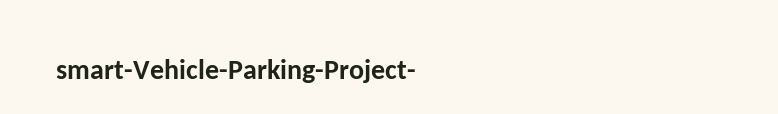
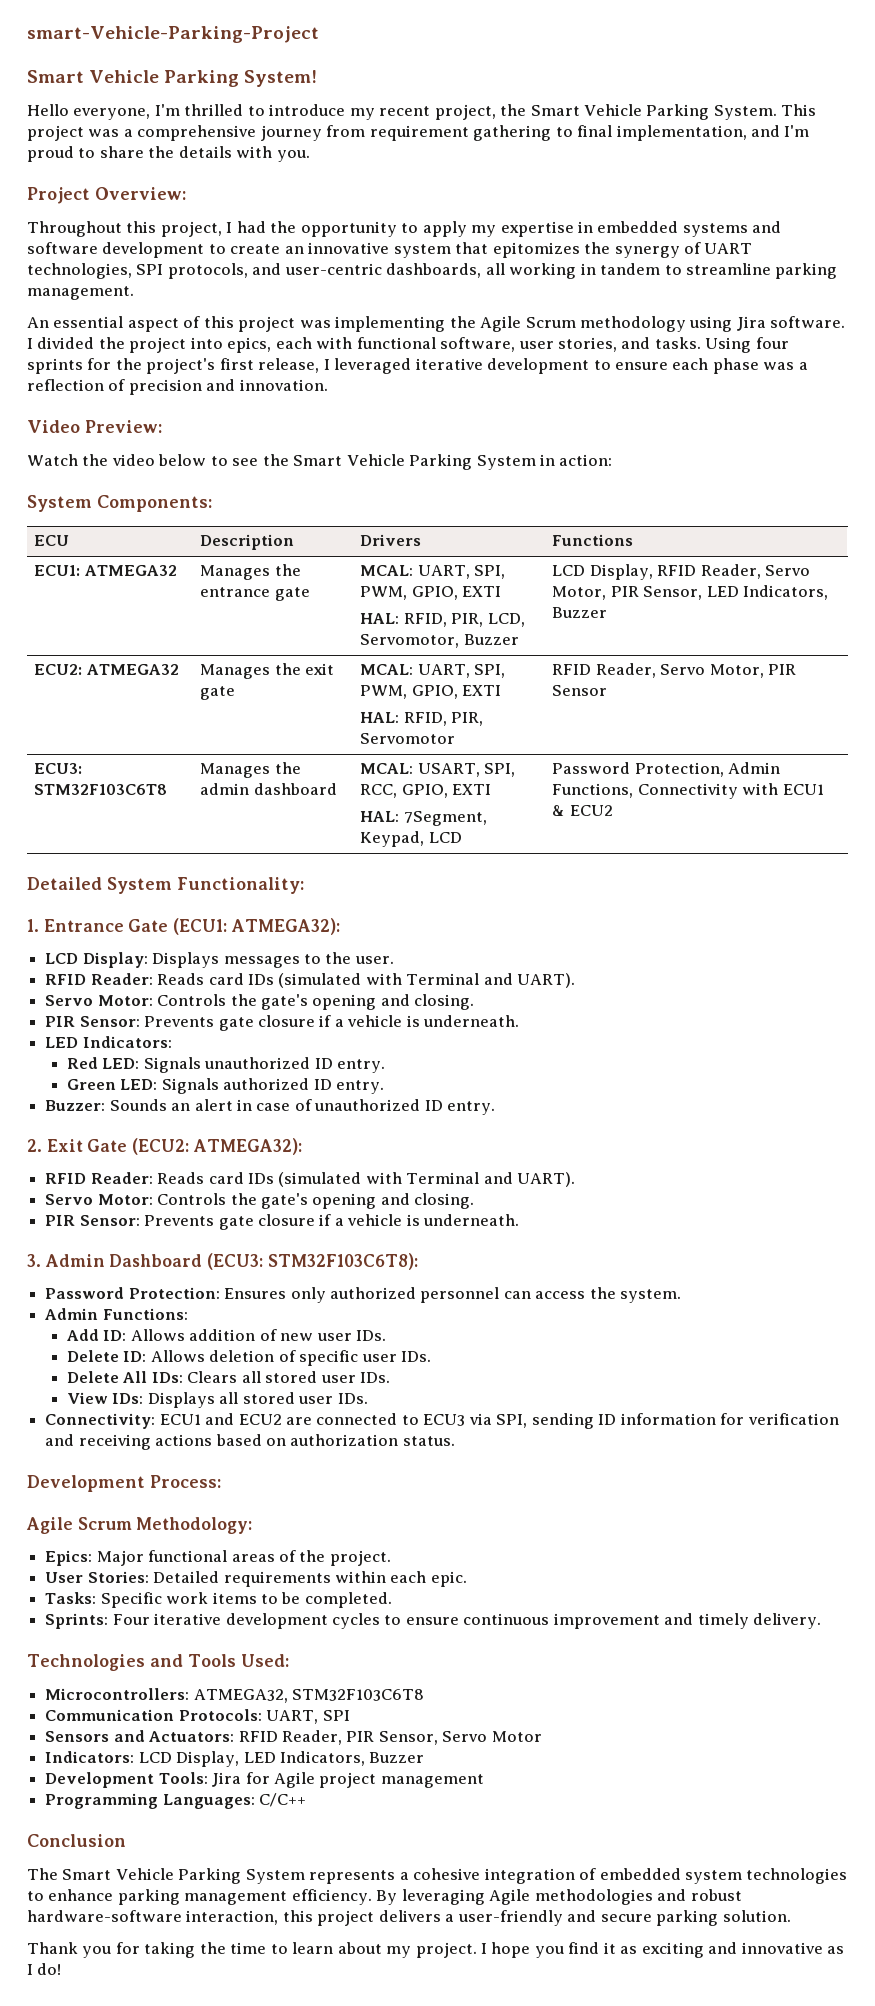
[56,59,416,83] smart-Vehicle-Parking-Project- -> [27,26,319,43] [27,70,318,87] [27,104,817,120] [27,125,810,141] [27,146,310,162] [27,187,186,204] [27,221,782,237] [27,242,753,258] [27,263,838,279] [27,286,134,300] [27,316,846,332] [27,337,789,353] [27,358,808,374] [27,379,328,395] [27,420,162,433] [27,454,613,470] [27,495,212,512] [34,535,70,546] [200,534,295,550] [360,534,422,546] [552,534,634,546] [34,565,177,576] [200,564,301,580] [200,587,310,601] [360,565,506,579] [360,586,502,600] [360,613,525,627] [360,634,519,648] [552,564,811,580] [552,585,829,600] [552,607,608,618] [34,664,179,675] [200,663,335,679] [200,686,236,700] [360,664,506,678] [360,685,502,699] [360,712,484,726] [360,733,456,744] [552,663,797,678] [552,685,608,696] [34,763,83,774] [34,784,168,795] [200,762,301,778] [200,783,337,795] [360,763,516,777] [360,784,492,798] [360,811,487,826] [360,831,462,847] [552,762,781,777] [552,783,824,799] [552,805,613,816] [27,877,304,894] [27,918,340,935] [45,952,394,968] [45,973,576,988] [45,994,475,1010] [45,1015,520,1031] [45,1036,172,1048] [66,1057,386,1073] [66,1078,385,1094] [45,1099,496,1115] [27,1138,302,1155] [45,1172,576,1187] [45,1193,475,1209] [45,1214,520,1230] [27,1253,418,1270] [45,1287,682,1303] [45,1308,188,1320] [66,1329,386,1341] [66,1350,431,1366] [66,1371,390,1383] [66,1392,368,1408] [45,1413,839,1429] [45,1434,455,1450] [27,1475,221,1492] [26,1517,253,1534] [45,1550,391,1566] [45,1571,467,1587] [45,1592,392,1608] [45,1613,822,1629] [27,1654,289,1671] [45,1688,425,1703] [45,1709,350,1724] [45,1730,542,1745] [45,1751,425,1767] [45,1772,484,1788] [45,1793,307,1809] [27,1834,126,1847] [27,1868,848,1884] [27,1889,742,1905] [27,1910,791,1926] [27,1942,845,1958] [27,1963,62,1975] smart-Vehicle-Parking-Project // Smart Vehicle Parking System! // Hello everyone, I'm thrilled to introduce my recent project, the Smart Vehicle Parking System. This project was a comprehensive journey from requirement gathering to final implementation, and I'm proud to share the details with you. // Project Overview: // Throughout this project, I had the opportunity to apply my expertise in embedded systems and software development to create an innovative system that epitomizes the synergy of UART technologies, SPI protocols, and user-centric dashboards, all working in tandem to streamline parking management. // An essential aspect of this project was implementing the Agile Scrum methodology using Jira software. I divided the project into epics, each with functional software, user stories, and tasks. Using four sprints for the project's first release, I leveraged iterative development to ensure each phase was a reflection of precision and innovation. // Video Preview: // Watch the video below to see the Smart Vehicle Parking System in action: // System Components: // ECU | Description | Drivers | Functions // ECU1: ATMEGA32 | Manages the entrance gate | MCAL: UART, SPI, PWM, GPIO, EXTI // HAL: RFID, PIR, LCD, Servomotor, Buzzer | LCD Display, RFID Reader, Servo Motor, PIR Sensor, LED Indicators, Buzzer // ECU2: ATMEGA32 | Manages the exit gate | MCAL: UART, SPI, PWM, GPIO, EXTI // HAL: RFID, PIR, Servomotor | RFID Reader, Servo Motor, PIR Sensor // ECU3: STM32F103C6T8 | Manages the admin dashboard | MCAL: USART, SPI, RCC, GPIO, EXTI // HAL: 7Segment, Keypad, LCD | Password Protection, Admin Functions, Connectivity with ECU1 & ECU2 // Detailed System Functionality: // 1. Entrance Gate (ECU1: ATMEGA32): // LCD Display: Displays messages to the user. // RFID Reader: Reads card IDs (simulated with Terminal and UART). // Servo Motor: Controls the gate's opening and closing. // PIR Sensor: Prevents gate closure if a vehicle is underneath. // LED Indicators: // Red LED: Signals unauthorized ID entry. // Green LED: Signals authorized ID entry. // Buzzer: Sounds an alert in case of unauthorized ID entry. // 2. Exit Gate (ECU2: ATMEGA32): // RFID Reader: Reads card IDs (simulated with Terminal and UART). // Servo Motor: Controls the gate's opening and closing. // PIR Sensor: Prevents gate closure if a vehicle is underneath. // 3. Admin Dashboard (ECU3: STM32F103C6T8): // Password Protection: Ensures only authorized personnel can access the system. // Admin Functions: // Add ID: Allows addition of new user IDs. // Delete ID: Allows deletion of specific user IDs. // Delete All IDs: Clears all stored user IDs. // View IDs: Displays all stored user IDs. // Connectivity: ECU1 and ECU2 are connected to ECU3 via SPI, sending ID information for verification and receiving actions based on authorization status. // Development Process: // Agile Scrum Methodology: // Epics: Major functional areas of the project. // User Stories: Detailed requirements within each epic. // Tasks: Specific work items to be completed. // Sprints: Four iterative development cycles to ensure continuous improvement and timely delivery. // Technologies and Tools Used: // Microcontrollers: ATMEGA32, STM32F103C6T8 // Communication Protocols: UART, SPI // Sensors and Actuators: RFID Reader, PIR Sensor, Servo Motor // Indicators: LCD Display, LED Indicators, Buzzer // Development Tools: Jira for Agile project management // Programming Languages: C/C++ // Conclusion // The Smart Vehicle Parking System represents a cohesive integration of embedded system technologies to enhance parking management efficiency. By leveraging Agile methodologies and robust hardware-software interaction, this project delivers a user-friendly and secure parking solution. // Thank you for taking the time to learn about my project. I hope you find it as exciting and innovative as I do!

